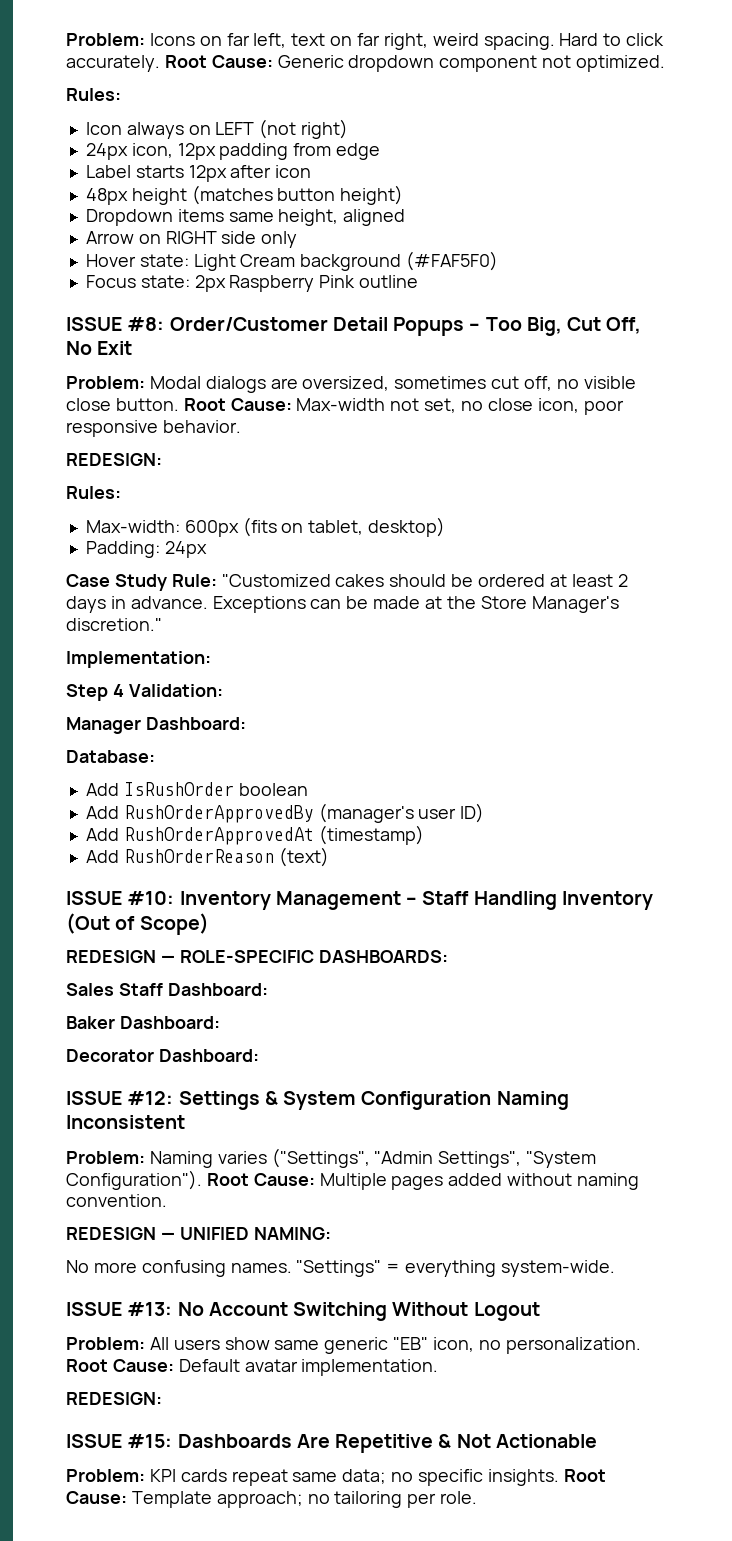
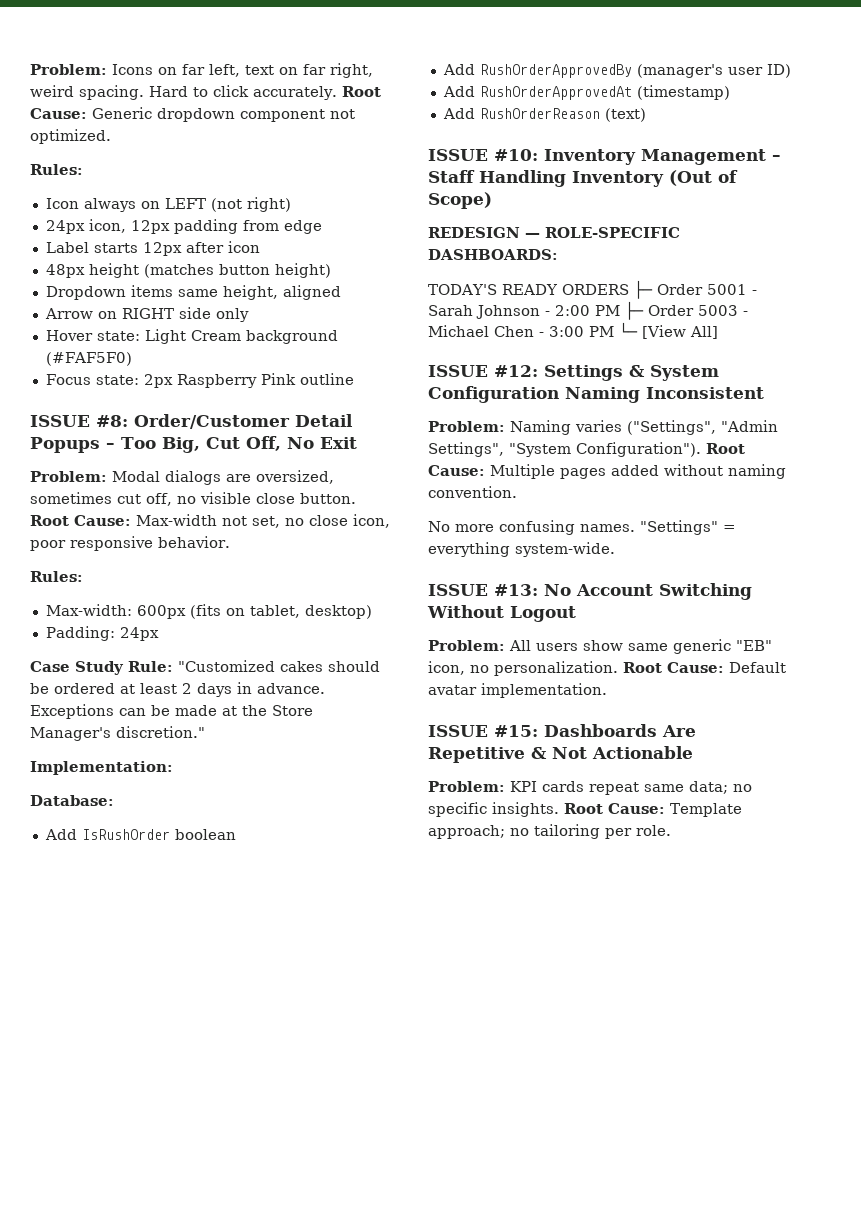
[66,453,162,466] // REDESIGN: -> (230, 542) none
[66,684,223,701] [66,717,246,734] // Step 4 Validation: // Manager Dashboard: -> (173, 768) none
[66,983,268,996] [66,1016,220,1029] [66,1049,259,1062] Sales Staff Dashboard: // Baker Dashboard: // Decorator Dashboard: -> [428,280,757,299] [428,301,748,320] [428,322,718,339] TODAY'S READY ORDERS ├─ Order 5001 - Sarah Johnson - 2:00 PM ├─ Order 5003 - Michael Chen - 3:00 PM └─ [View All]
[66,1227,331,1240] // REDESIGN — UNIFIED NAMING: -> (517, 492) none
[66,1392,162,1405] // REDESIGN: -> (607, 690) none

